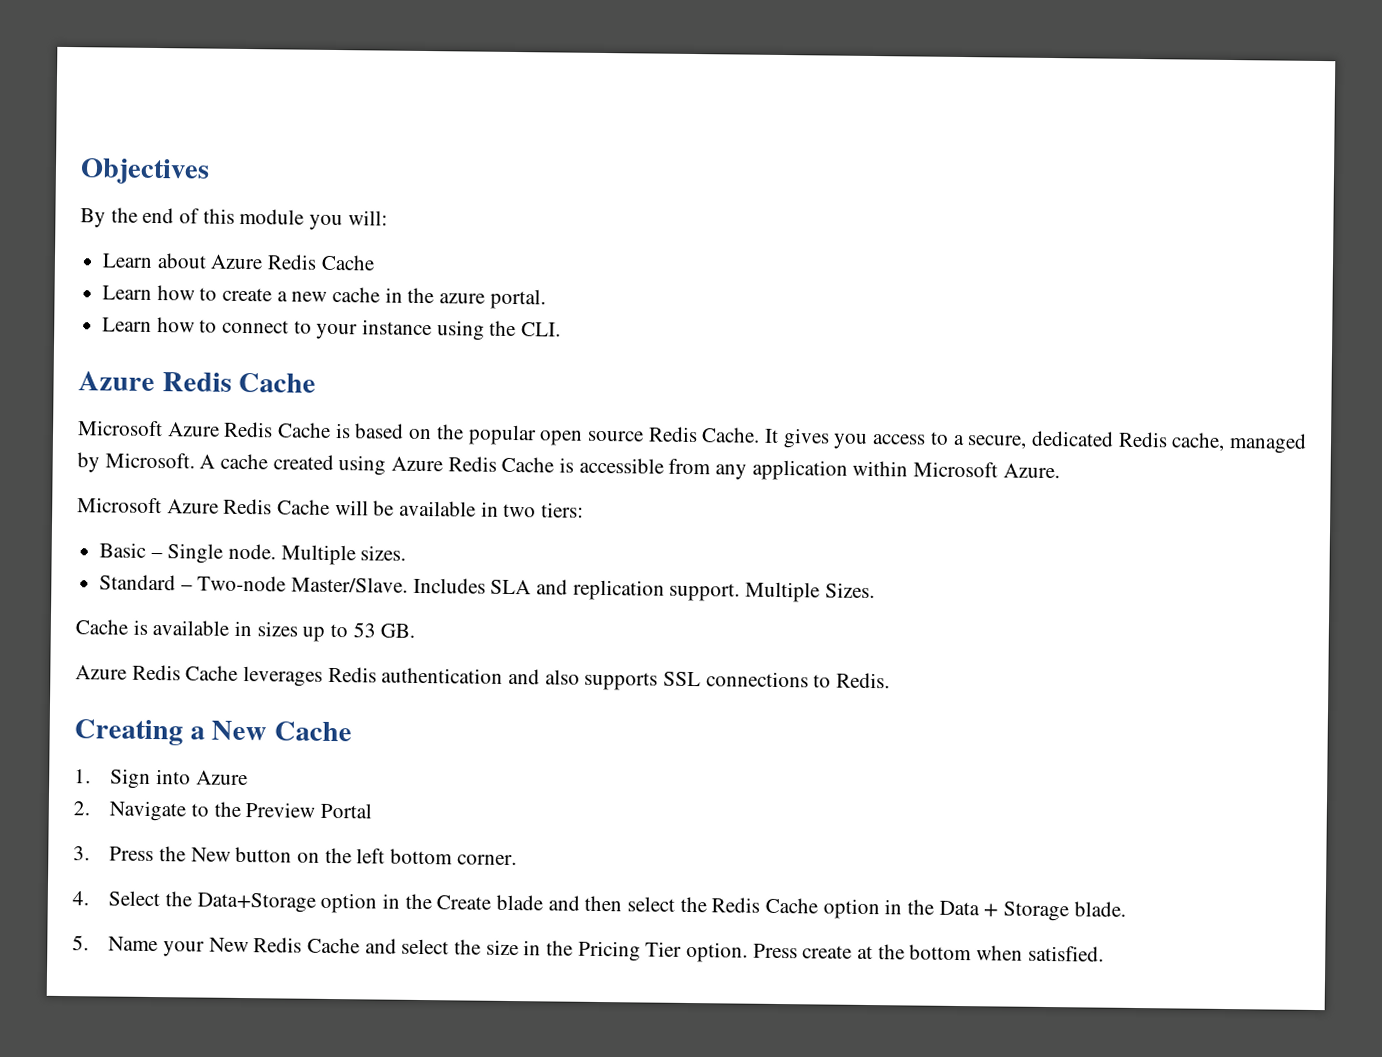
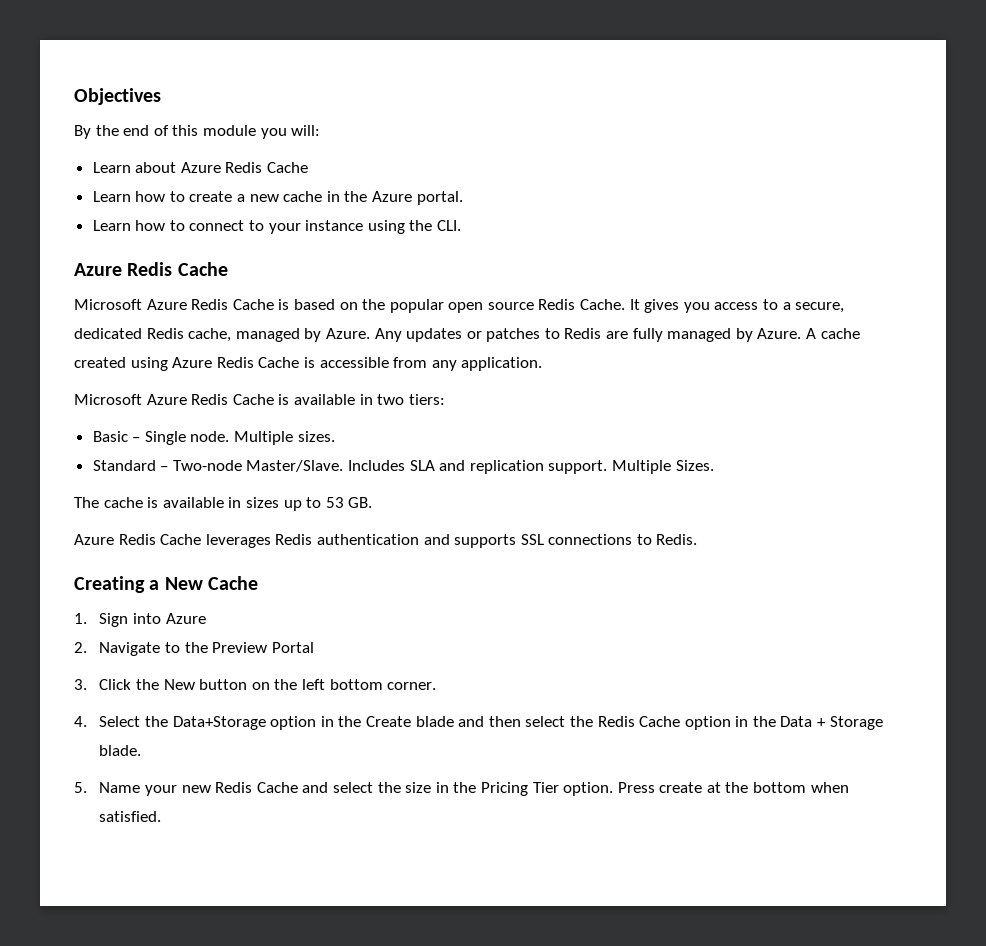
[439,293,486,304] azure -> [372,191,413,202] Azure
[104,452,195,469] Microsoft. -> [325,328,802,342] Azure. Any updates or patches to Redis are fully managed by Azure.
[751,459,1060,481] [77,497,395,516] application within Microsoft Azure. // Microsoft Azure Redis Cache will be -> [461,357,543,371] [74,394,290,405] application. // Microsoft Azure Redis Cache is
[75,619,128,635] Cache -> [74,497,143,508] The cache
[544,669,580,685] also -> (450, 539) none
[109,846,155,862] Press -> [99,679,132,690] Click
[208,937,249,953] New -> [181,785,211,793] new

